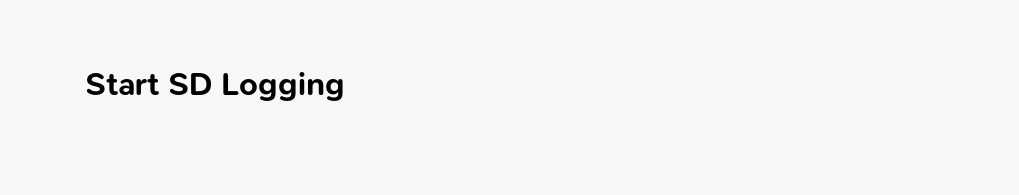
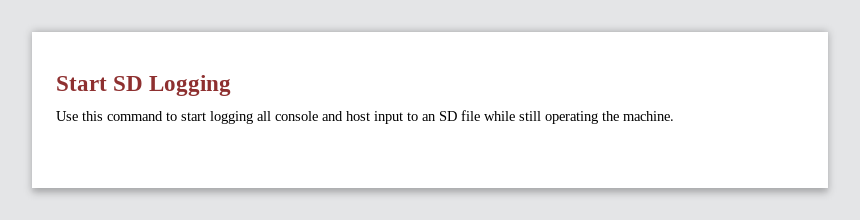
(345, 86) none -> [56,110,674,124] // Use this command to start logging all console and host input to an SD file while still operating the machine.

